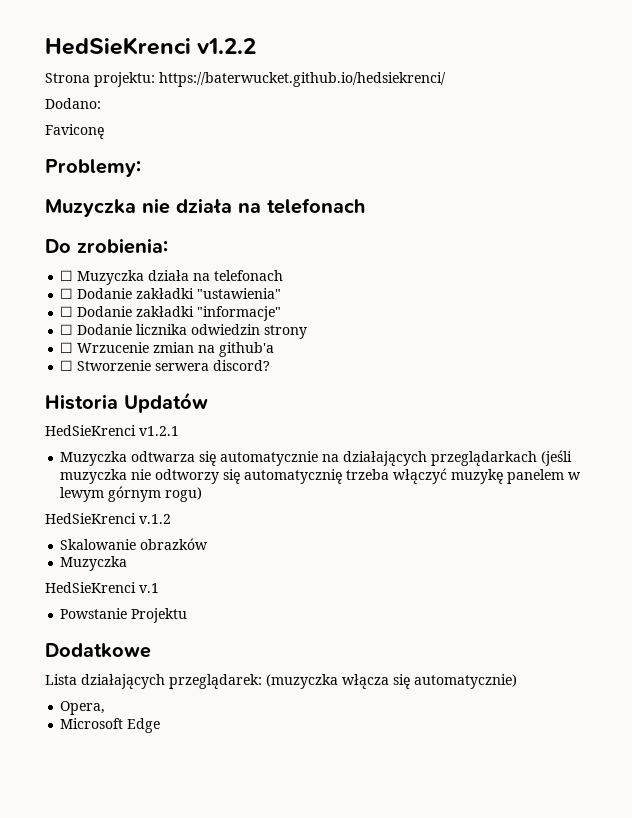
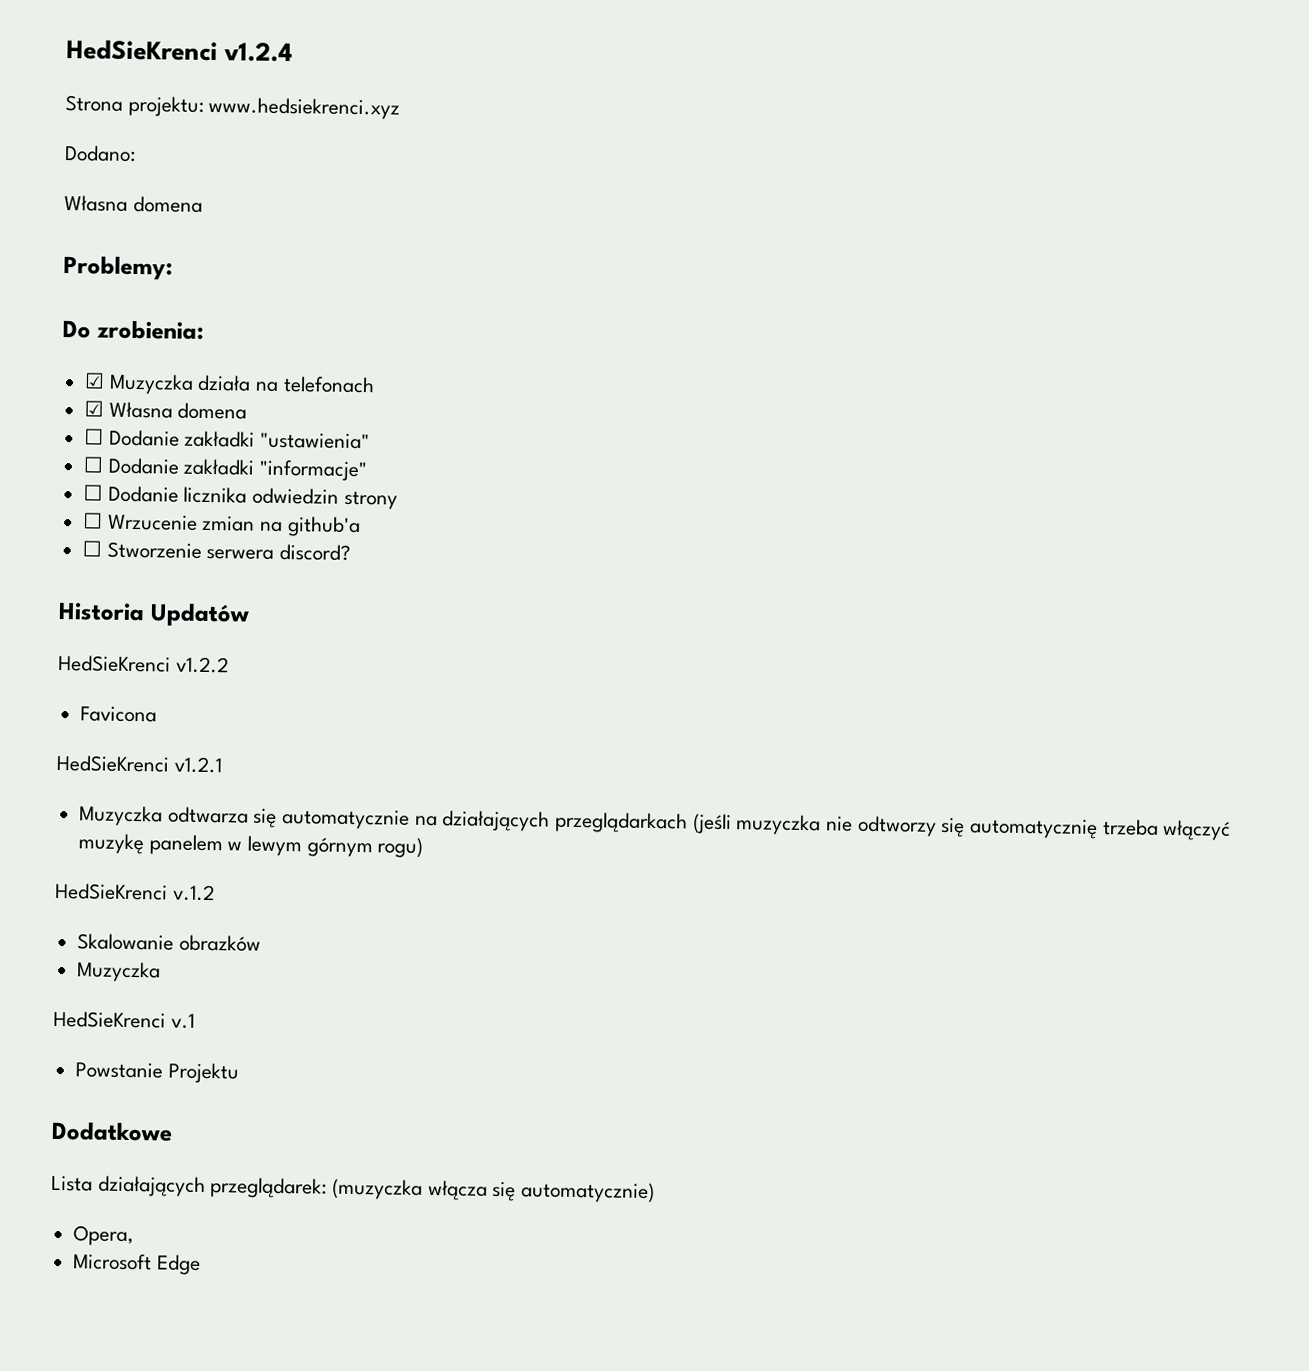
[45,37,257,55] HedSieKrenci v1.2.2 -> [66,39,294,63] HedSieKrenci v1.2.4
[159,72,446,87] https://baterwucket.github.io/hedsiekrenci/ -> [208,96,401,120] www.hedsiekrenci.xyz
[45,124,104,139] Faviconę -> [64,195,203,213] Własna domena
[45,198,365,217] [45,238,168,254] [60,270,284,285] Muzyczka nie działa na telefonach // Do zrobienia: // ☐ Muzyczka działa na telefonach -> [62,320,204,340] [84,372,375,395] [84,400,248,420] Do zrobienia: // ☑ Muzyczka działa na telefonach // ☑ Własna domena
(208, 402) none -> [58,654,229,674] [80,706,158,723] // HedSieKrenci v1.2.2 // Favicona

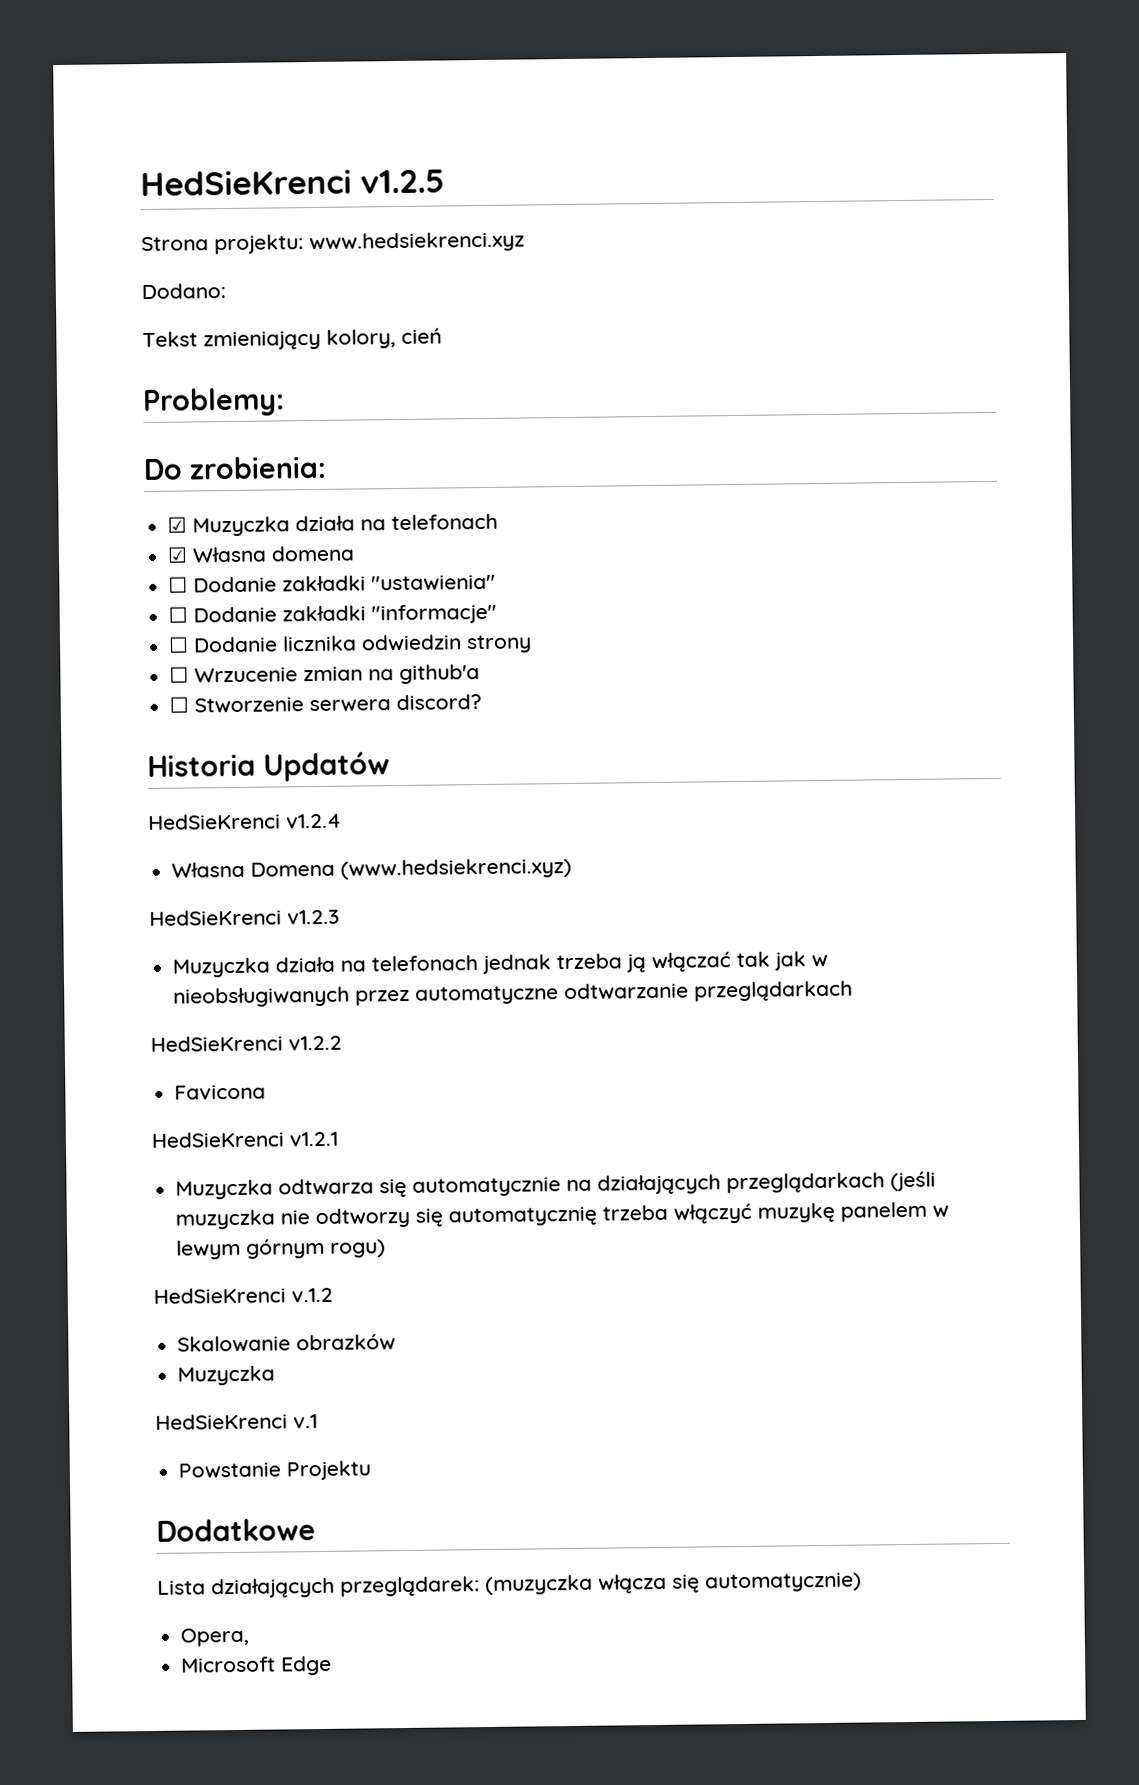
[66,39,294,63] HedSieKrenci v1.2.4 -> [140,169,445,197] HedSieKrenci v1.2.5
[64,195,203,213] Własna domena -> [142,327,442,351] Tekst zmieniający kolory, cień
(250, 615) none -> [148,813,342,830] [171,857,573,880] [149,909,340,926] [172,951,829,978] [173,980,854,1008] // HedSieKrenci v1.2.4 // Własna Domena (www.hedsiekrenci.xyz) // HedSieKrenci v1.2.3 // Muzyczka działa na telefonach jednak trzeba ją włączać tak jak w nieobsługiwanych przez automatyczne odtwarzanie przeglądarkach

